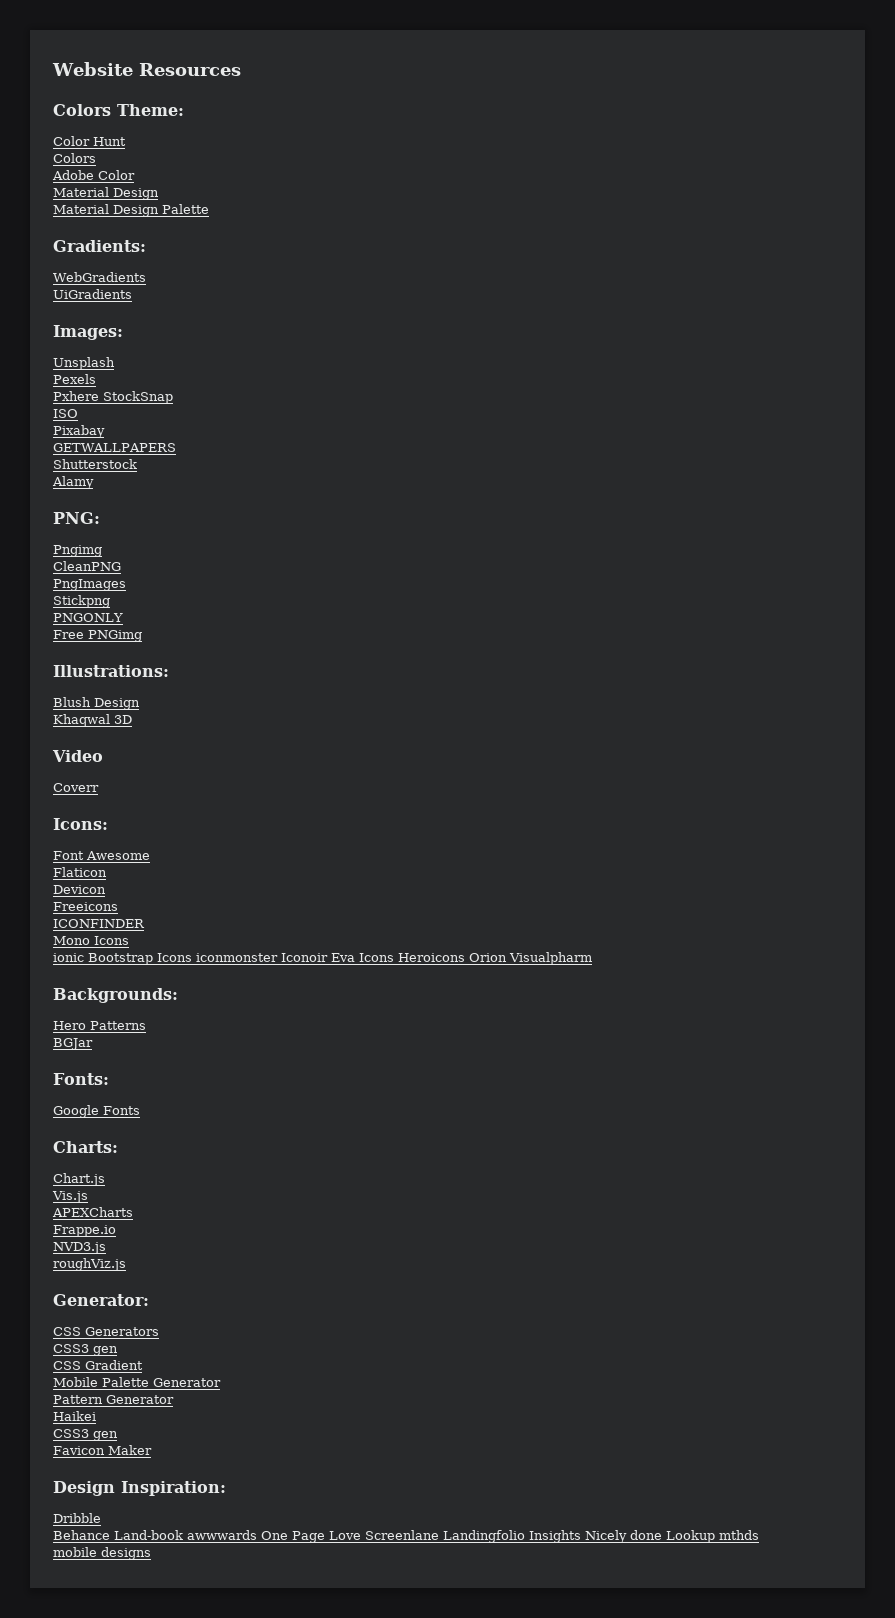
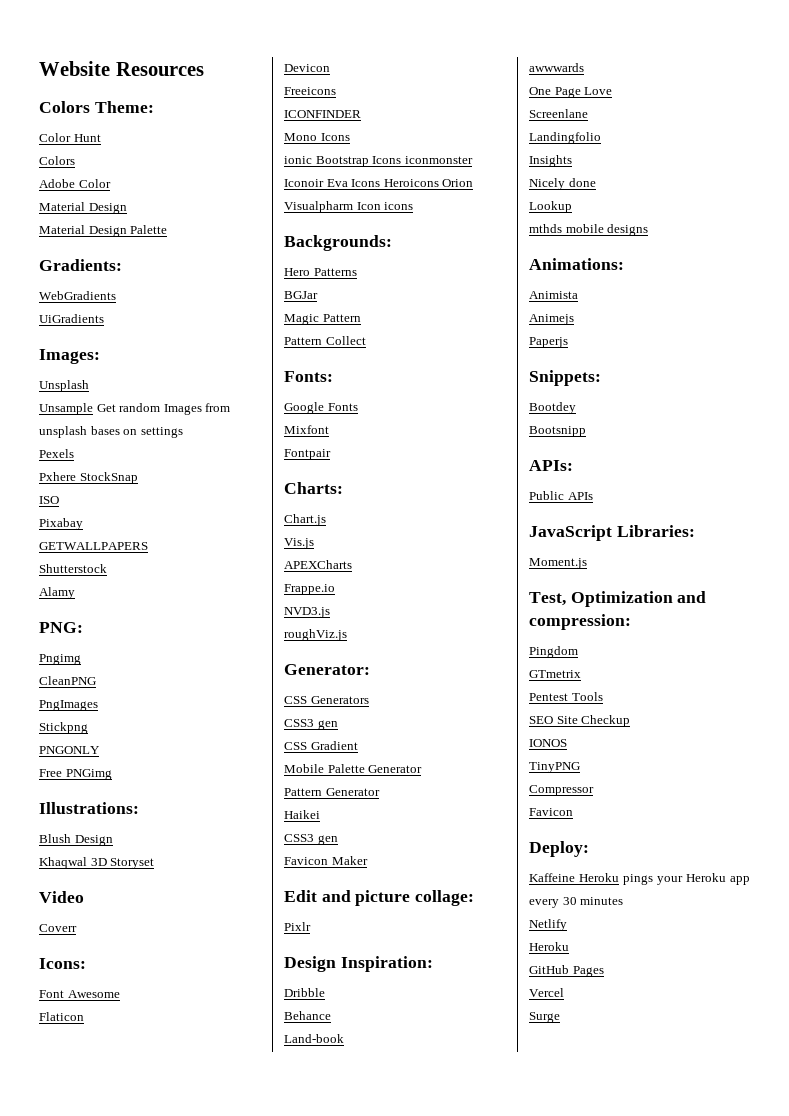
(115, 363) none -> [39,403,231,415] [39,426,183,438] // Unsample Get random Images from unsplash bases on settings
(132, 719) none -> [110,858,155,869] Storyset
(592, 958) none -> [356,202,414,210] Icon icons
(93, 1044) none -> [284,314,361,325] [284,336,366,345] // Magic Pattern // Pattern Collect
(140, 1110) none -> [284,425,329,434] [284,449,331,460] // Mixfont // Fontpair
(152, 1450) none -> [284,890,475,906] [284,922,311,931] // Edit and picture collage: // Pixlr
(110, 1535) none -> (331, 1015) //
(183, 1535) none -> (344, 1038) //
(257, 1535) none -> (584, 67) //
(361, 1535) none -> (613, 91) //
(439, 1535) none -> (588, 113) //
(525, 1536) none -> (601, 138) //
(581, 1536) none -> (572, 161) //
(662, 1535) none -> (596, 182) //
(715, 1536) none -> (572, 207) //
(151, 1553) none -> [529,258,624,270] [529,291,578,299] [529,314,574,325] [529,337,568,348] [529,370,601,386] [529,402,576,414] [529,426,586,437] [529,460,573,471] [529,491,593,500] [529,525,695,541] [529,558,587,569] [529,591,707,607] [529,614,631,630] [529,646,578,658] [529,670,581,678] [529,692,603,701] [529,715,631,727] [529,739,567,747] [529,762,580,773] [529,785,594,796] [529,808,573,816] [529,841,589,857] [529,873,750,885] [529,897,624,908] [529,919,567,931] [529,942,569,951] [529,965,604,977] [529,988,564,997] [529,1012,560,1023] // Animations: // Animista // Animejs // Paperjs // Snippets: // Bootdey // Bootsnipp // APIs: // Public APIs // JavaScript Libraries: // Moment.js // Test, Optimization and compression: // Pingdom // GTmetrix // Pentest Tools // SEO Site Checkup // IONOS // TinyPNG // Compressor // Favicon // Deploy: // Kaffeine Heroku pings your Heroku app every 30 minutes // Netlify // Heroku // GitHub Pages // Vercel // Surge

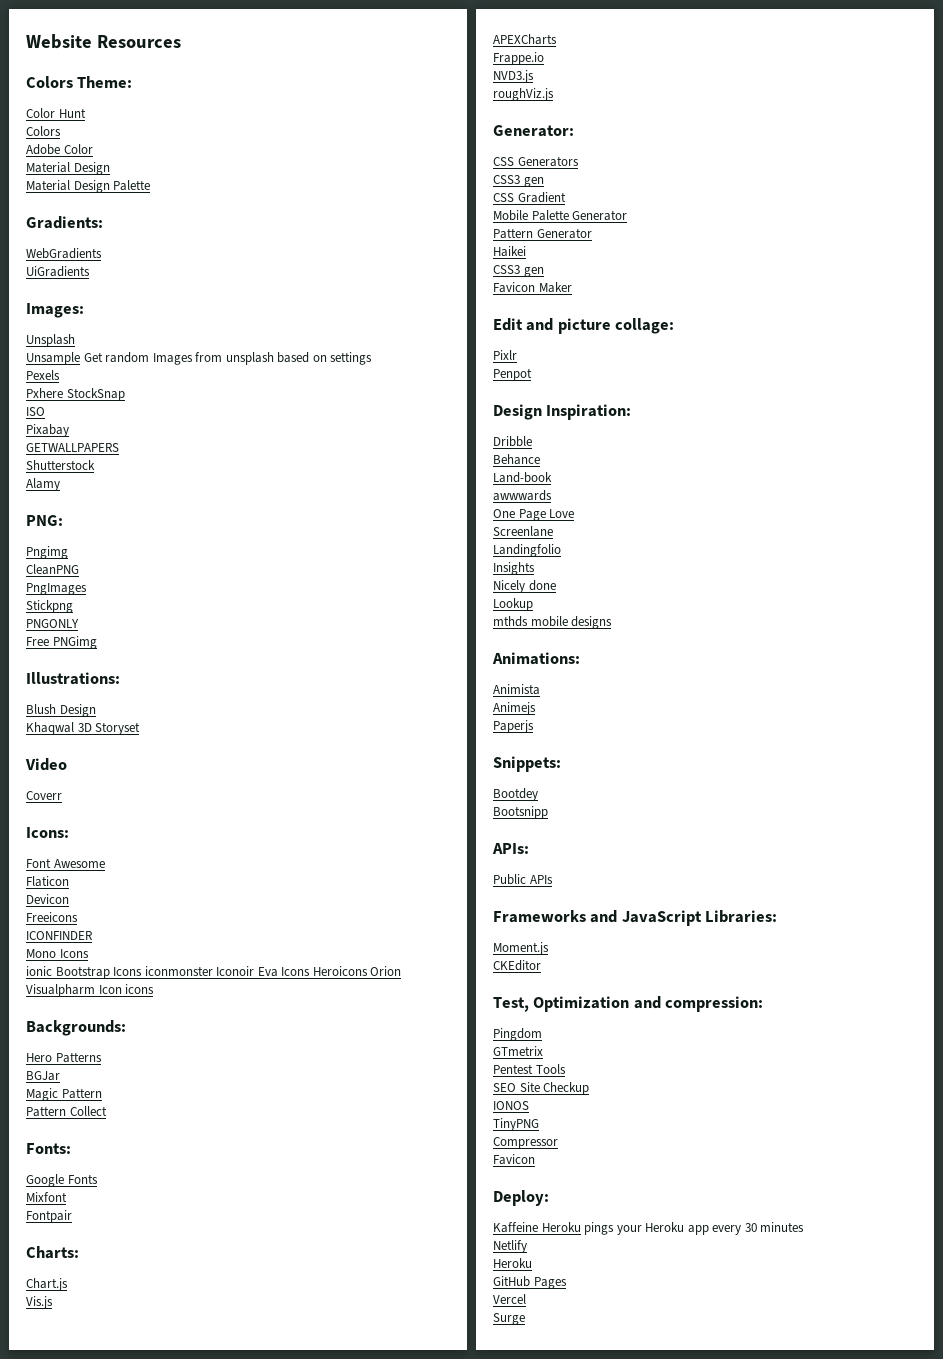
[90,426,120,435] bases -> [277,352,310,363] based
(311, 926) none -> [493,368,532,381] // Penpot
(593, 496) none -> [493,910,618,923] Frameworks and
(587, 563) none -> [493,960,541,971] // CKEditor

